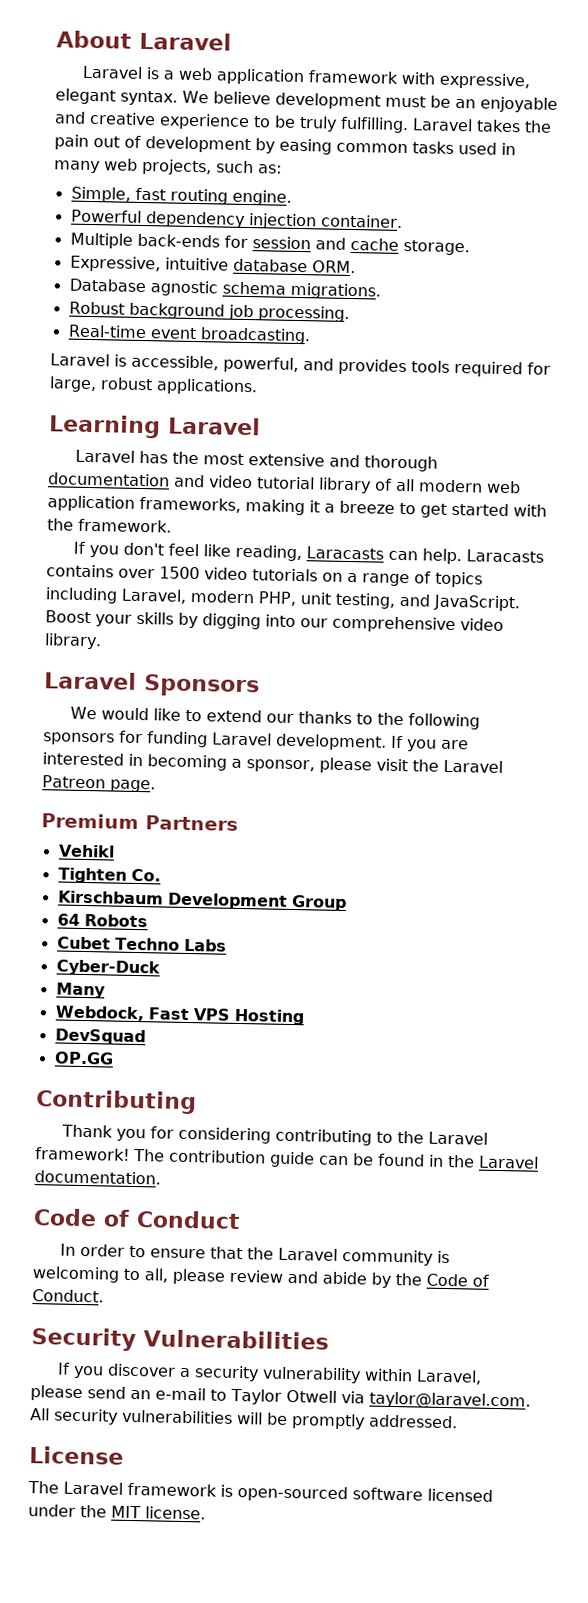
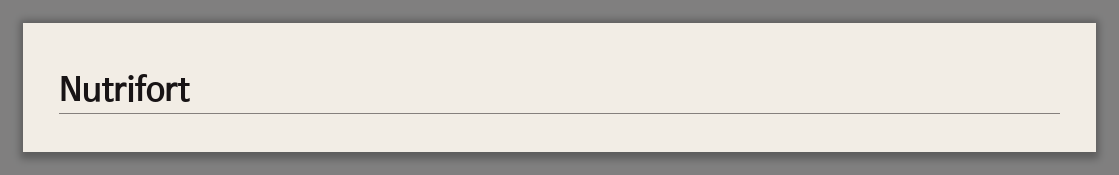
[56,30,232,51] [82,65,532,90] [55,88,558,113] [54,111,552,134] [54,134,516,156] [54,158,282,176] [70,186,292,206] [70,209,403,230] [69,232,470,256] [69,255,356,274] [68,278,381,300] [68,301,350,322] [67,324,311,345] [50,353,551,378] [49,376,258,396] [48,414,261,439] [75,449,439,472] [48,472,521,494] [47,495,547,518] [47,518,172,533] [73,541,545,565] [46,564,483,588] [45,587,520,612] [45,610,504,634] [44,633,102,650] [44,671,260,698] [70,706,481,730] [43,730,469,752] [42,752,503,774] [42,775,156,793] [41,813,238,831] [57,844,115,858] [57,867,161,884] [57,890,347,912] [56,913,148,928] [56,936,227,952] [55,959,160,977] [55,982,106,999] [54,1005,304,1026] [54,1028,146,1046] [53,1051,114,1065] [36,1089,197,1115] [61,1124,489,1146] [35,1147,539,1169] [34,1170,161,1185] [33,1208,241,1230] [60,1243,451,1266] [32,1266,489,1288] [32,1289,104,1303] [31,1327,329,1352] [57,1362,483,1385] [30,1385,531,1410] [30,1408,458,1430] [29,1446,124,1465] [27,1481,493,1503] [28,1504,206,1520] About Laravel // Laravel is a web application framework with expressive, elegant syntax. We believe development must be an enjoyable and creative experience to be truly fulfilling. Laravel takes the pain out of development by easing common tasks used in many web projects, such as: // Simple, fast routing engine. // Powerful dependency injection container. // Multiple back-ends for session and cache storage. // Expressive, intuitive database ORM. // Database agnostic schema migrations. // Robust background job processing. // Real-time event broadcasting. // Laravel is accessible, powerful, and provides tools required for large, robust applications. // Learning Laravel // Laravel has the most extensive and thorough documentation and video tutorial library of all modern web application frameworks, making it a breeze to get started with the framework. // If you don't feel like reading, Laracasts can help. Laracasts contains over 1500 video tutorials on a range of topics including Laravel, modern PHP, unit testing, and JavaScript. Boost your skills by digging into our comprehensive video library. // Laravel Sponsors // We would like to extend our thanks to the following sponsors for funding Laravel development. If you are interested in becoming a sponsor, please visit the Laravel Patreon page. // Premium Partners // Vehikl // Tighten Co. // Kirschbaum Development Group // 64 Robots // Cubet Techno Labs // Cyber-Duck // Many // Webdock, Fast VPS Hosting // DevSquad // OP.GG // Contributing // Thank you for considering contributing to the Laravel framework! The contribution guide can be found in the Laravel documentation. // Code of Conduct // In order to ensure that the Laravel community is welcoming to all, please review and abide by the Code of Conduct. // Security Vulnerabilities // If you discover a security vulnerability within Laravel, please send an e-mail to Taylor Otwell via taylor@laravel.com. All security vulnerabilities will be promptly addressed. // License // The Laravel framework is open-sourced software licensed under the MIT license. -> [59,74,190,102] Nutrifort

